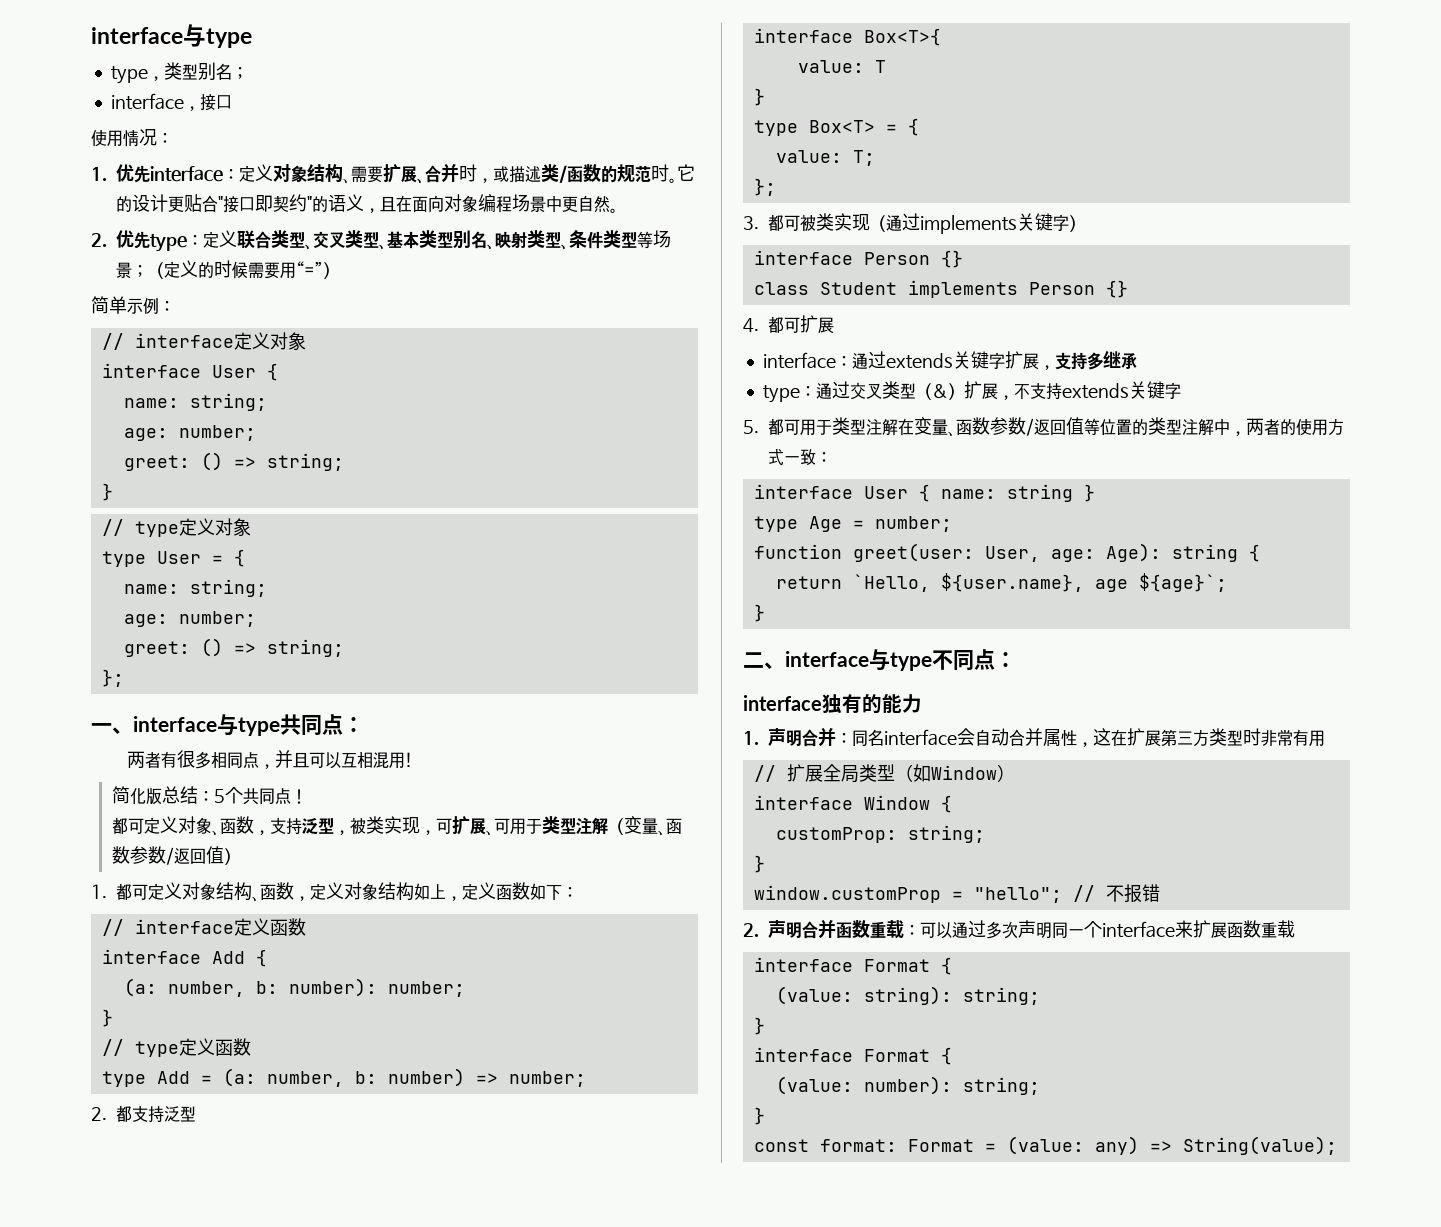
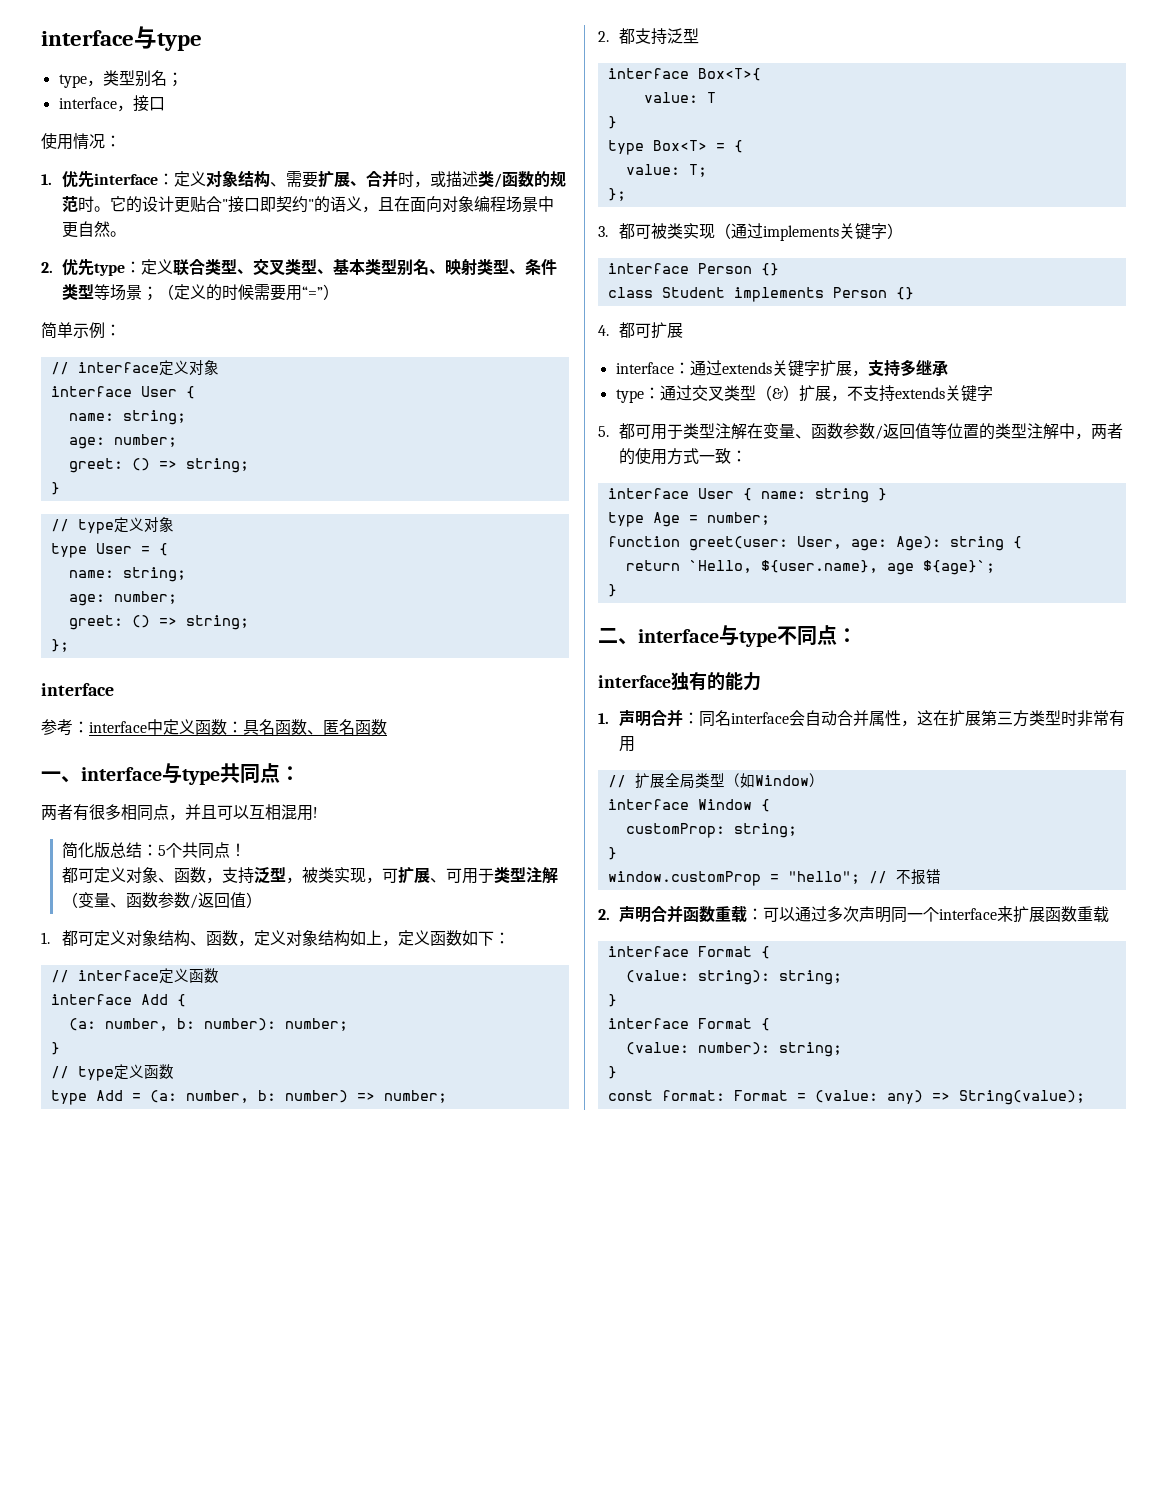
(124, 678) none -> [41,683,114,696] [41,719,387,736] // interface // 参考：interface中定义函数：具名函数、匿名函数

